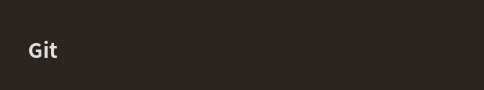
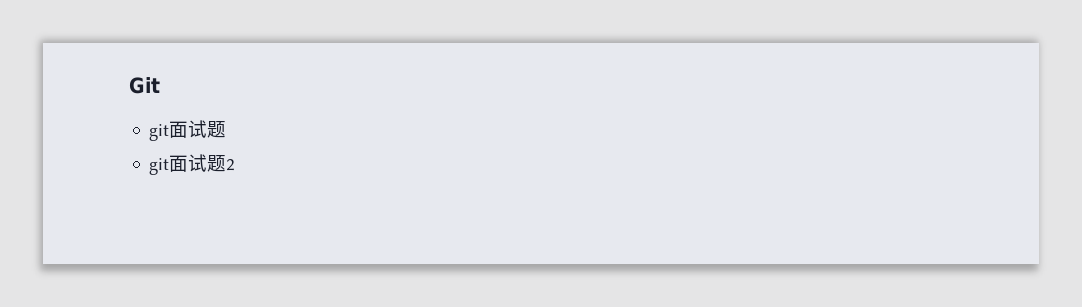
(58, 49) none -> [149,120,227,141] [149,154,236,175] // git面试题 // git面试题2

